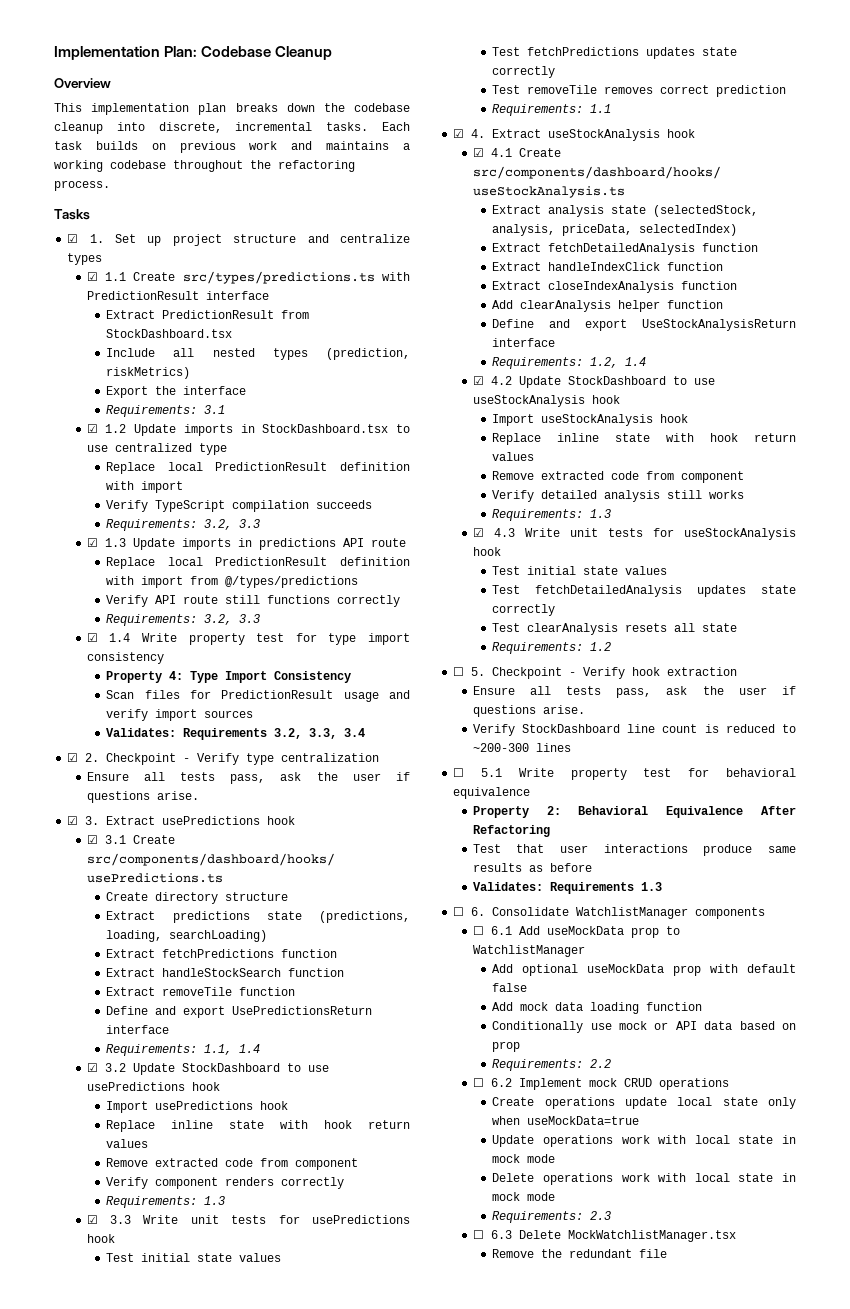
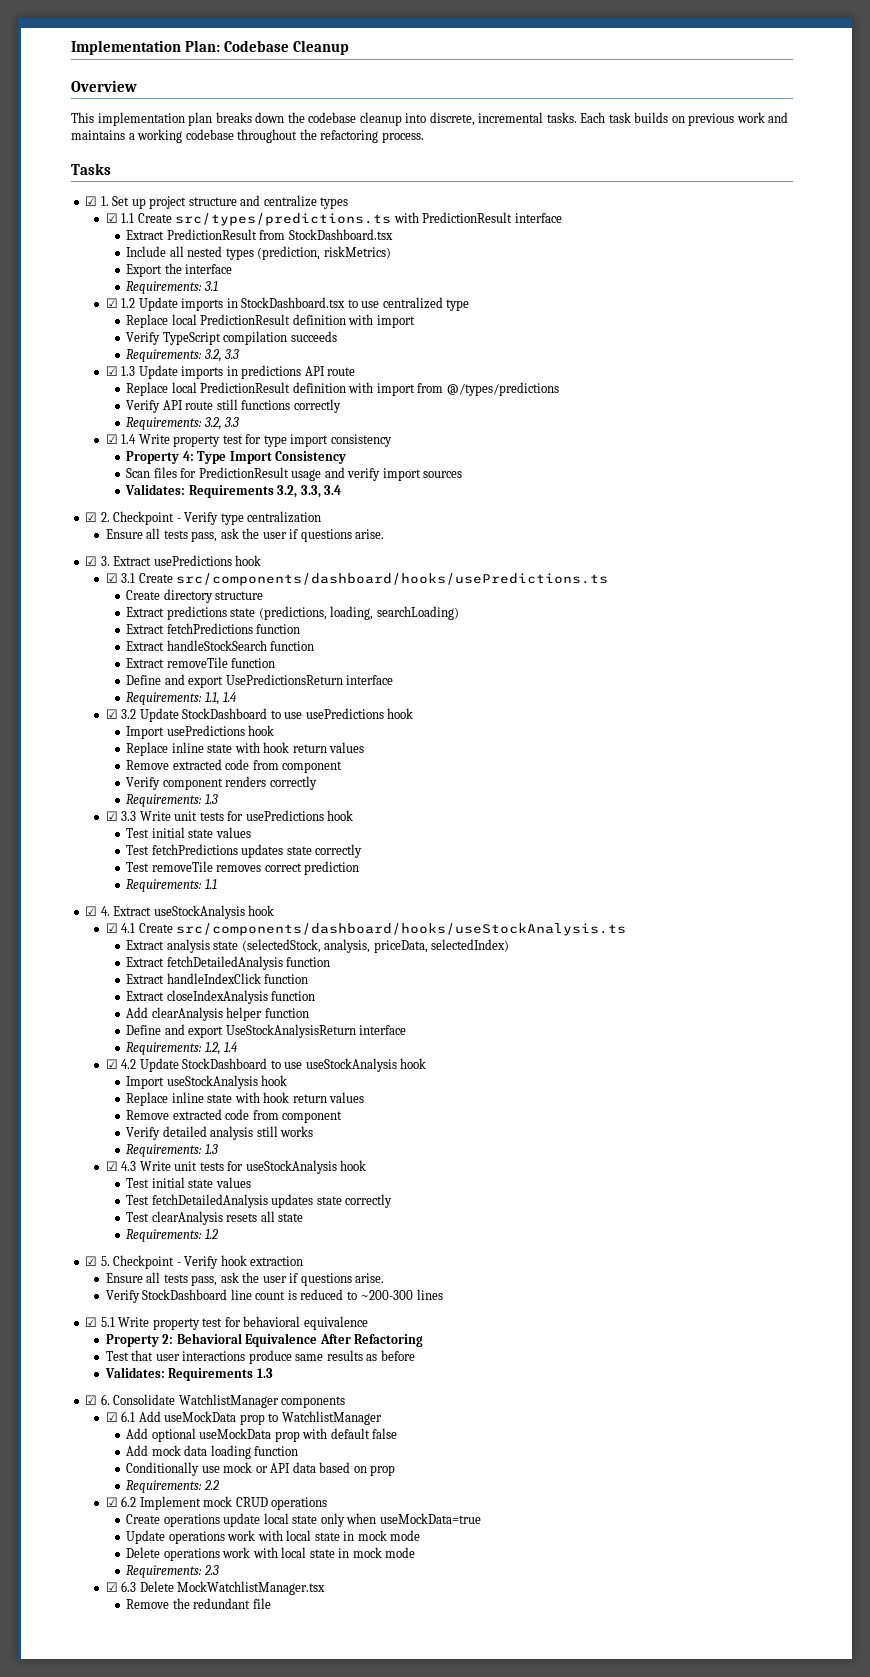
[453,667,465,676] ☐ -> [85,1256,98,1266] ☑
[453,768,465,777] ☐ -> [85,1317,98,1327] ☑
[453,907,465,916] ☐ -> [85,1395,98,1405] ☑
[472,926,484,935] ☐ -> [105,1412,118,1422] ☑
[472,1078,484,1087] ☐ -> [105,1497,118,1507] ☑
[472,1230,484,1239] ☐ -> [105,1582,118,1592] ☑

